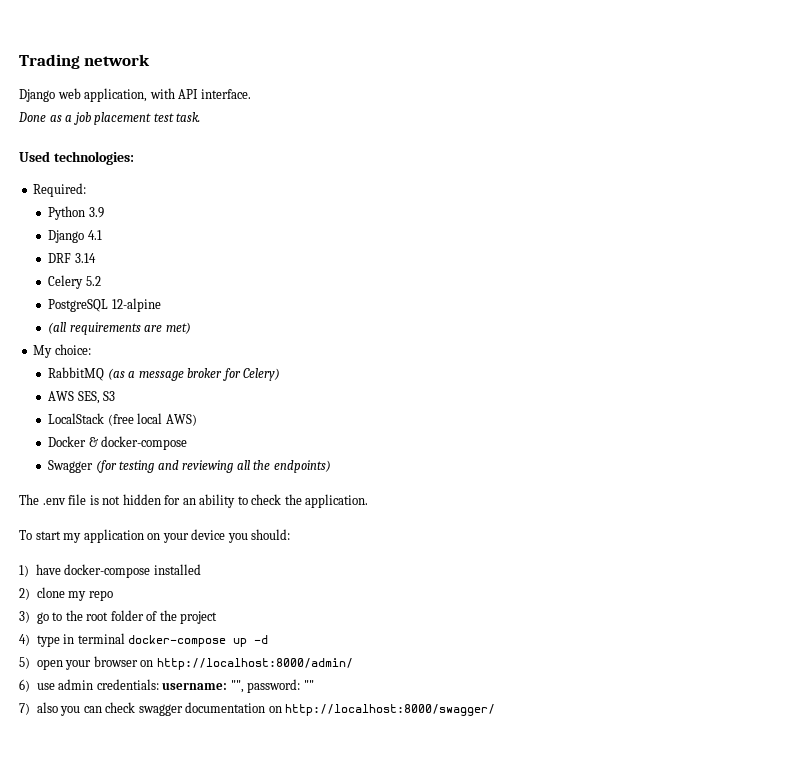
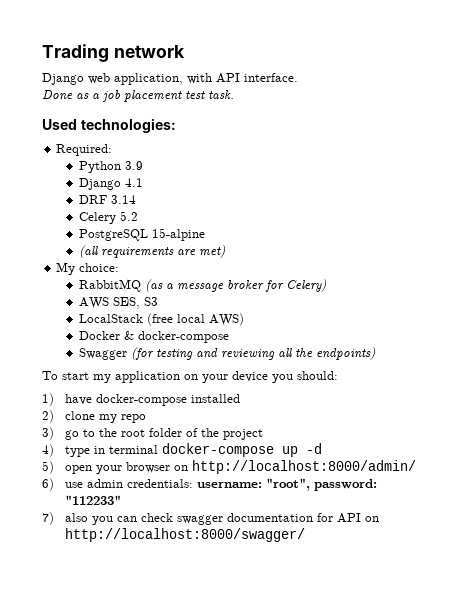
[111,298,161,312] 12-alpine -> [151,228,205,241] 15-alpine
[19,494,369,508] // The .env file is not hidden for an ability to check the application. -> (375, 353) none
[230,679,314,693] "", password: "" -> [265,478,377,491] [64,495,121,505] "root", password: "112233"
(266, 707) none -> [316,513,361,523] for API

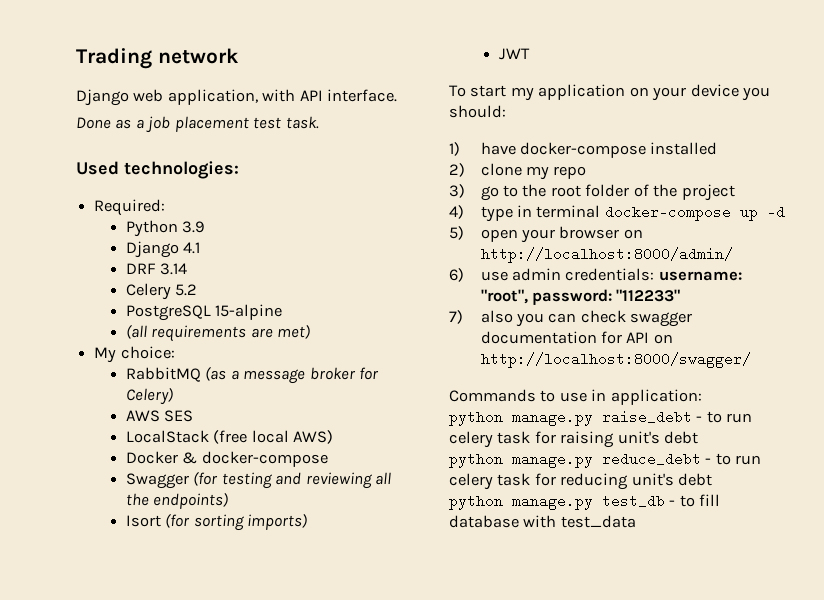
[112,297,158,309] SES, S3 -> [164,410,194,422] SES
(375, 353) none -> [125,513,308,531] [498,48,530,60] // Isort (for sorting imports) // JWT
(305, 535) none -> [449,389,702,405] [449,410,753,426] [449,431,699,448] [449,452,762,468] [449,473,713,490] [449,494,721,510] [449,515,636,528] // Commands to use in application: // python manage.py raise_debt - to run celery task for raising unit's debt // python manage.py reduce_debt - to run celery task for reducing unit's debt // python manage.py test_db - to fill database with test_data

